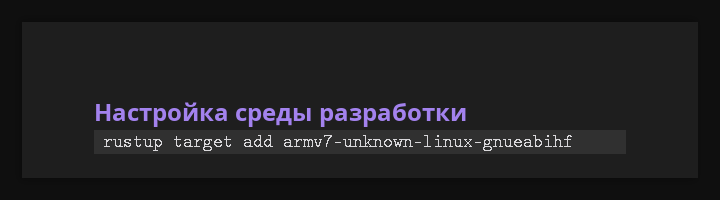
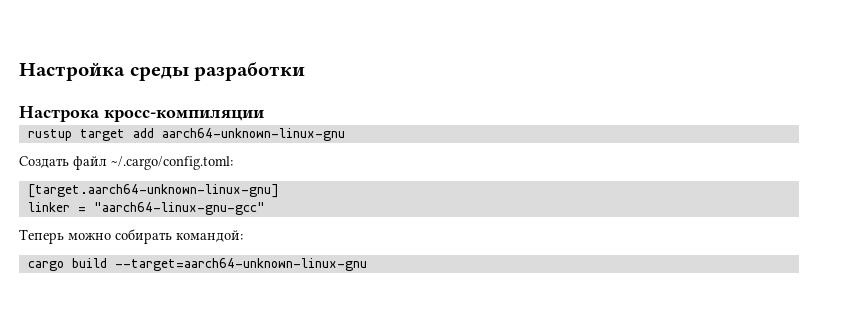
(467, 115) none -> [19,106,265,122] // Настрока кросс-компиляции
[283,133,574,151] armv7-unknown-linux-gnueabihf -> [161,128,345,141] [19,156,233,170] [27,184,279,198] [27,202,265,215] [19,229,243,244] [27,258,367,271] aarch64-unknown-linux-gnu // Создать файл ~/.cargo/config.toml: // [target.aarch64-unknown-linux-gnu] // linker = "aarch64-linux-gnu-gcc" // Теперь можно собирать командой: // cargo build --target=aarch64-unknown-linux-gnu

